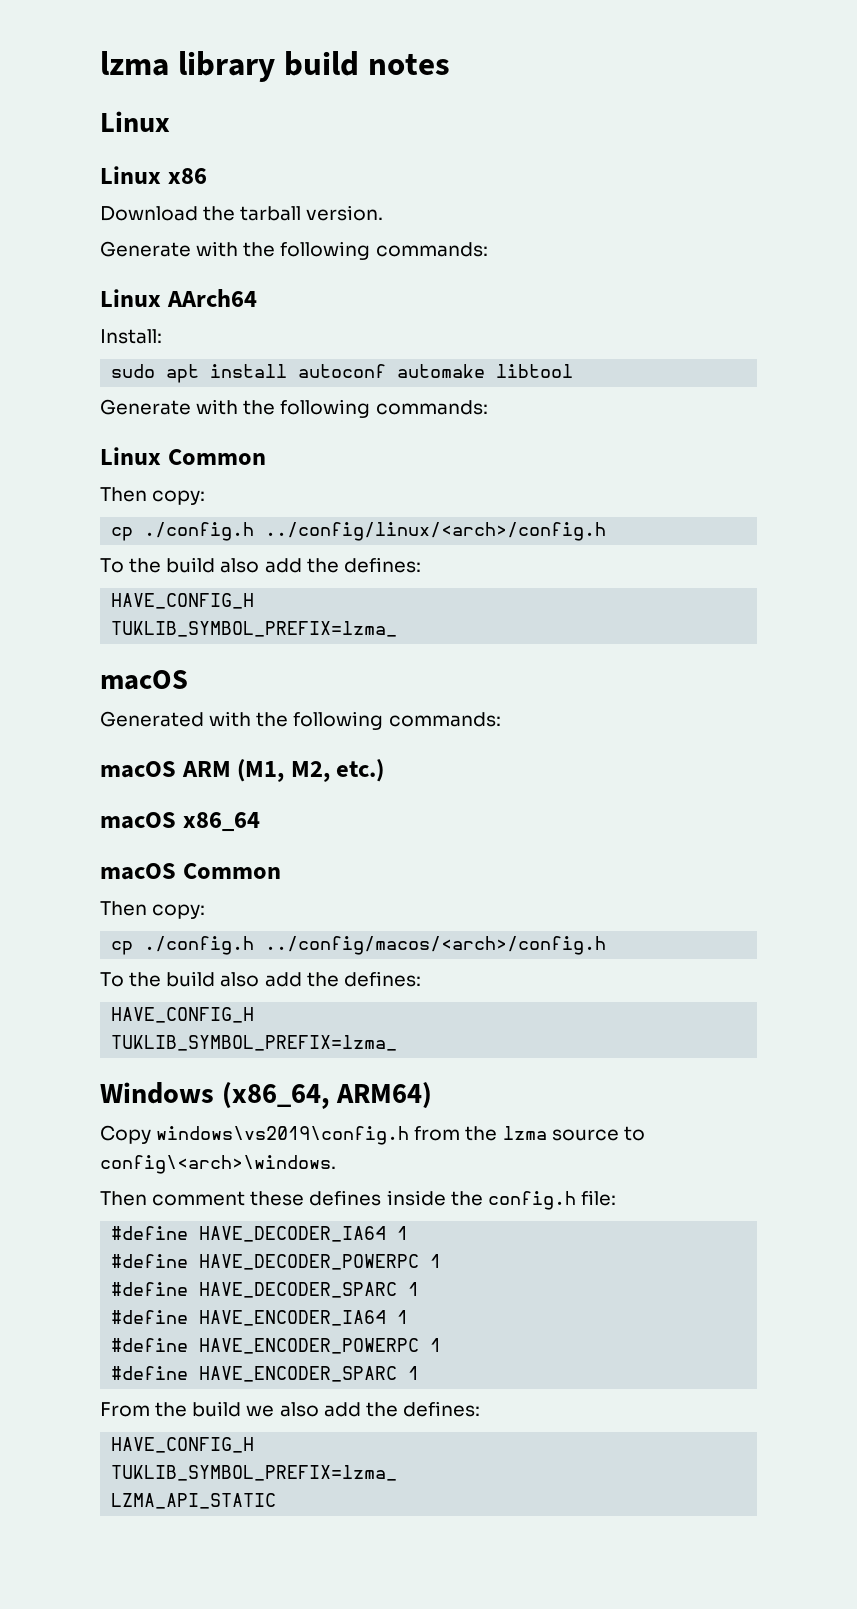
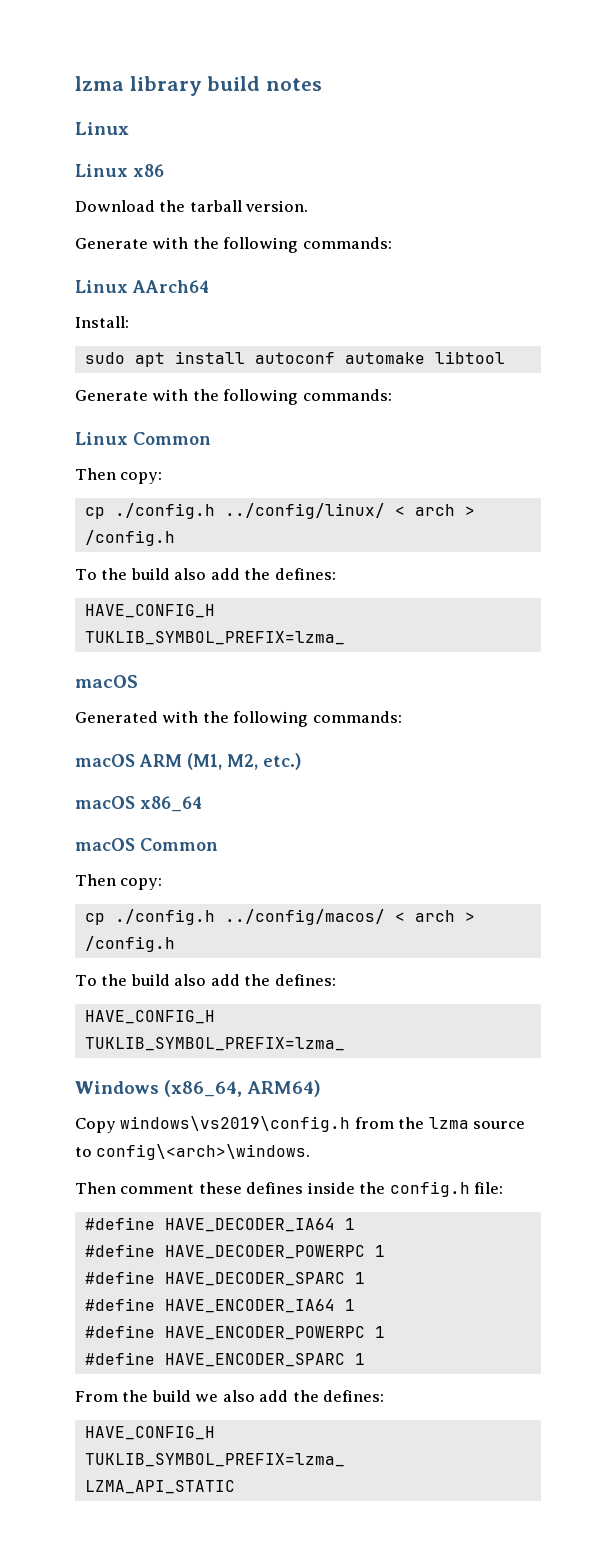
[265,522,607,541] ../config/linux/<arch>/config.h -> [224,503,475,519] [84,530,175,546] ../config/linux/ < arch > /config.h
[265,936,607,955] ../config/macos/<arch>/config.h -> [224,909,475,925] [84,936,175,952] ../config/macos/ < arch > /config.h

